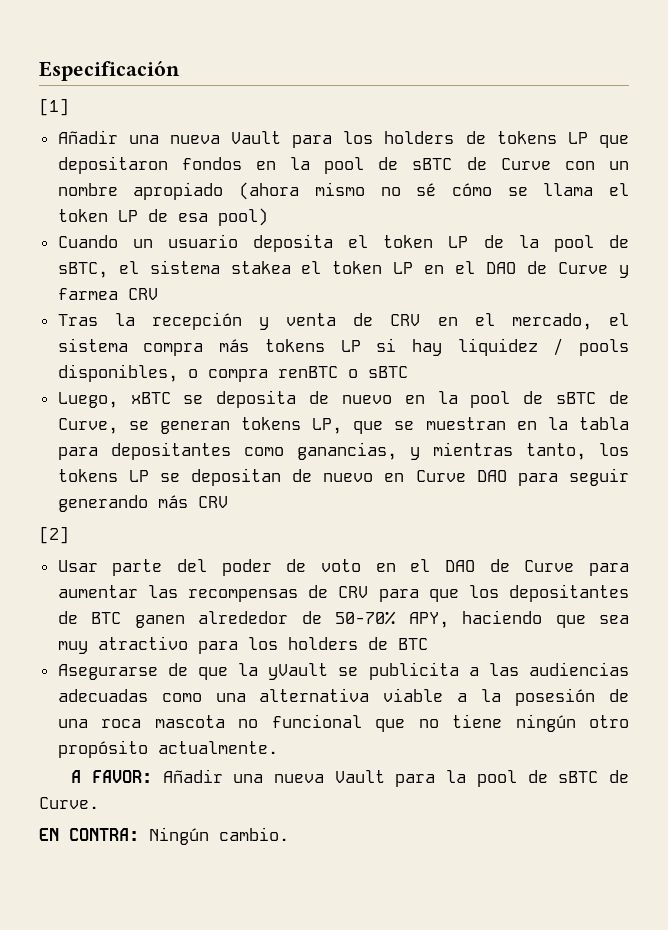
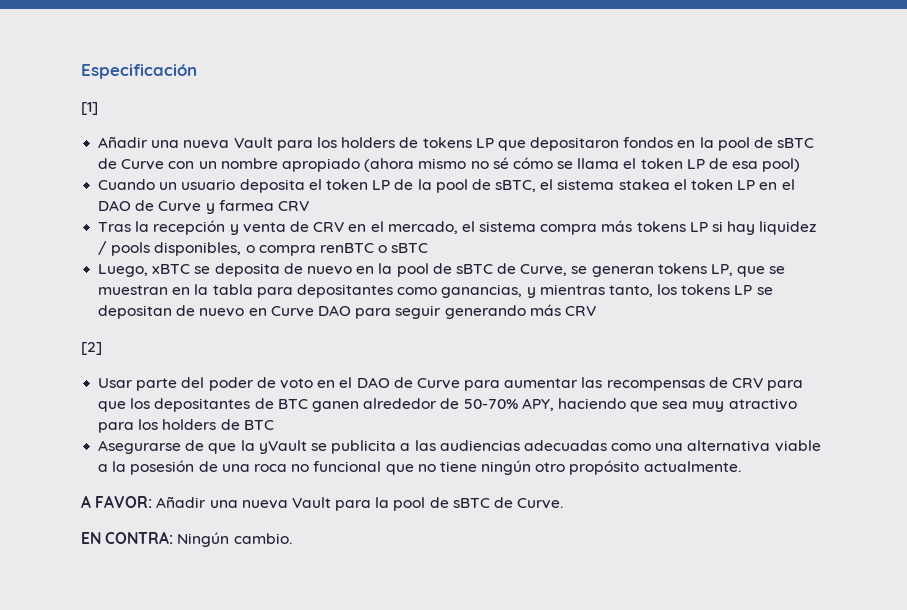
[154,715,225,728] mascota -> (287, 468) none

